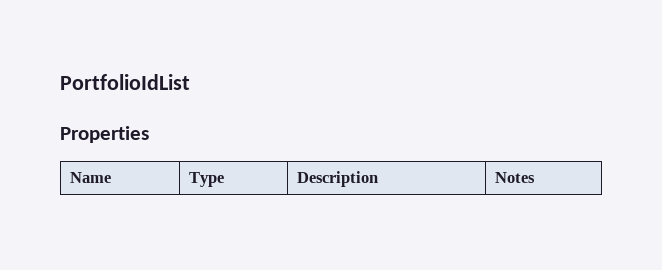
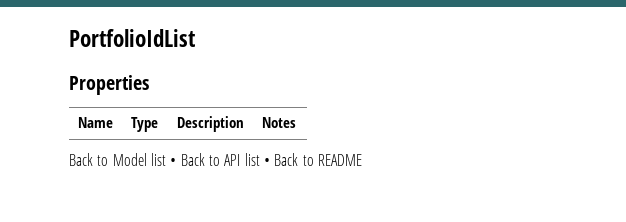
(535, 177) none -> [69,153,362,166] // Back to Model list • Back to API list • Back to README

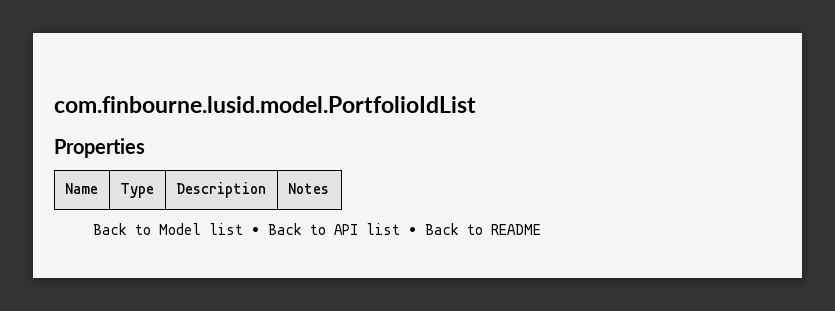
[69,29,195,47] PortfolioIdList -> [54,96,476,113] com.finbourne.lusid.model.PortfolioIdList

